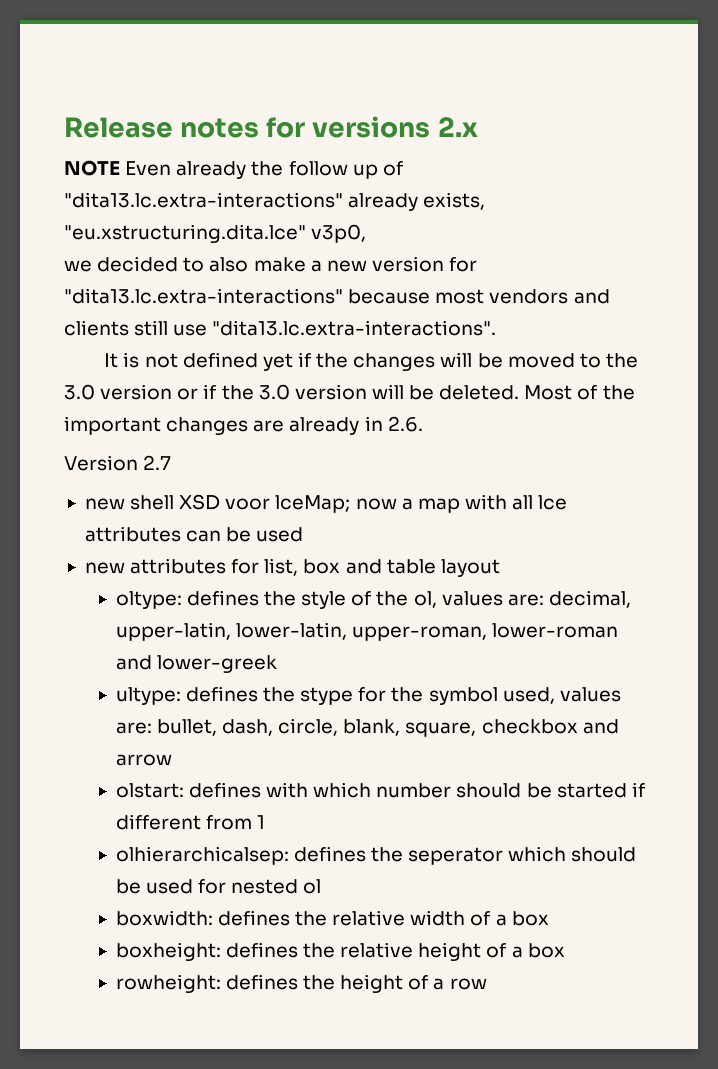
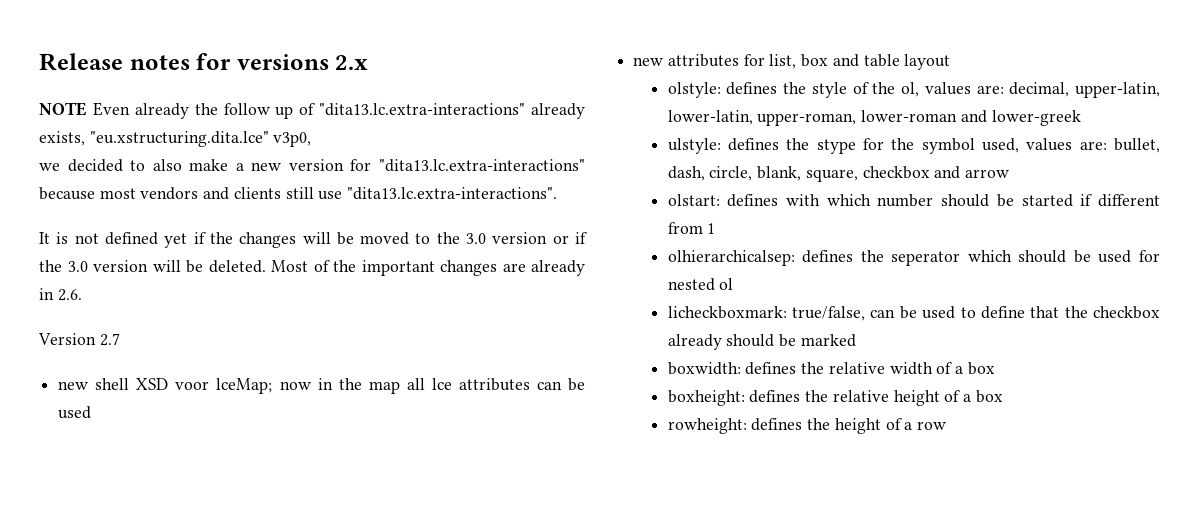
[401,494,507,513] a map with -> [317,378,400,394] in the map
[115,591,182,609] oltype: -> [667,82,721,98] olstyle:
[115,687,181,705] ultype: -> [667,138,721,154] ulstyle:
(322, 886) none -> [667,306,1160,321] [667,334,856,350] // licheckboxmark: true/false, can be used to define that the checkbox already should be marked

